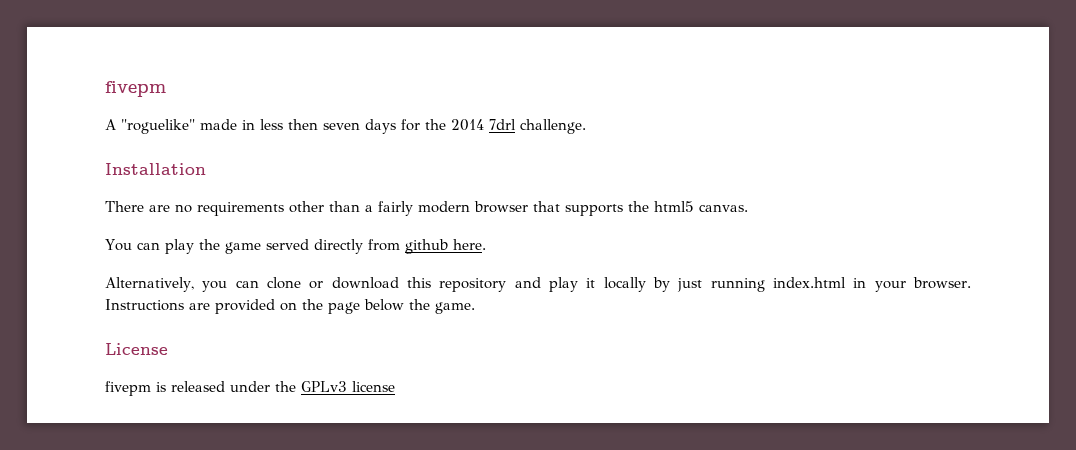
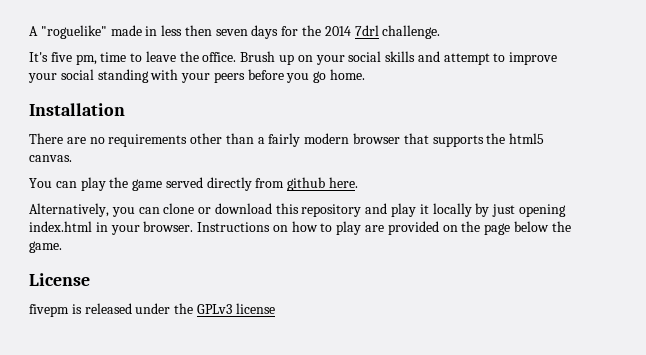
[105,81,166,97] fivepm // -> (29, 31) none
(586, 126) none -> [29,51,558,65] [28,69,366,83] // It's five pm, time to leave the office. Brush up on your social skills and attempt to improve your social standing with your peers before you go home.
[710,278,765,292] running -> [518,204,566,217] opening
(184, 305) none -> [272,221,362,235] on how to play

